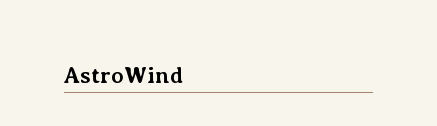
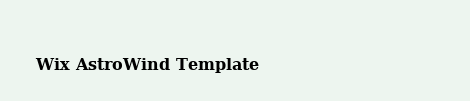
[63,67,183,83] AstroWind -> [35,58,259,73] Wix AstroWind Template

